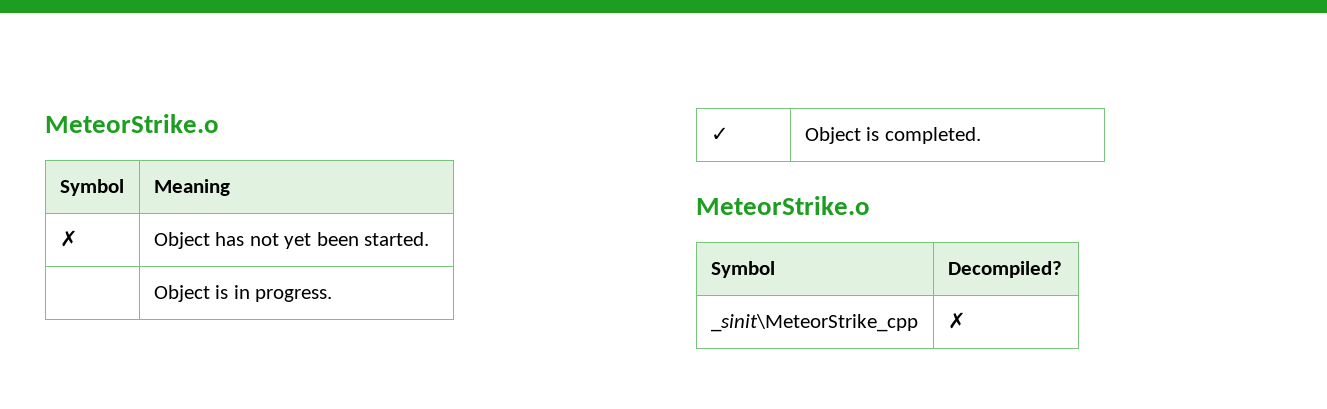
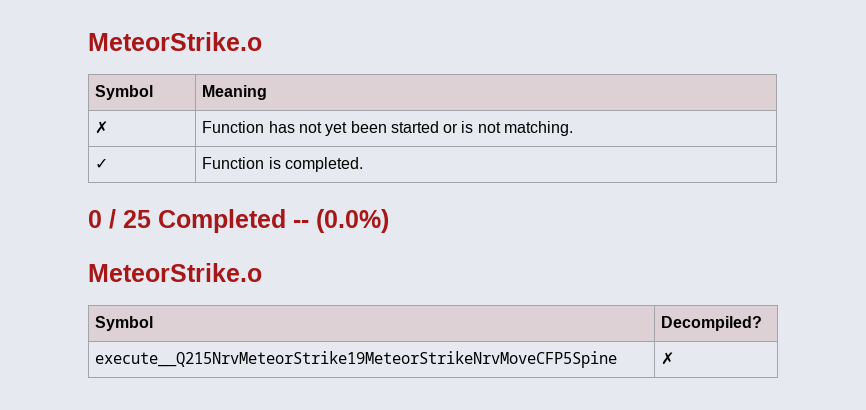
[153,232,210,249] Object -> [202,121,265,133] Function
[364,232,430,246] [153,285,333,302] started. // | Object is in progress. -> [390,121,574,136] started or is not matching.
[804,127,861,144] Object -> [202,157,265,169] Function
(981, 135) none -> [88,209,389,233] // 0 / 25 Completed -- (0.0%)
[710,314,918,332] _sinit\MeteorStrike_cpp -> [95,351,618,368] execute__Q215NrvMeteorStrike19MeteorStrikeNrvMoveCFP5Spine

